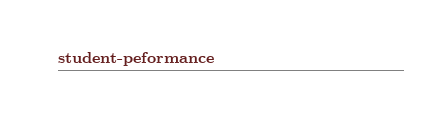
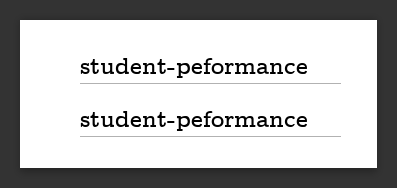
[58,52,214,66] student-peformance -> [80,58,308,78] [80,111,308,131] student-peformance // student-peformance

